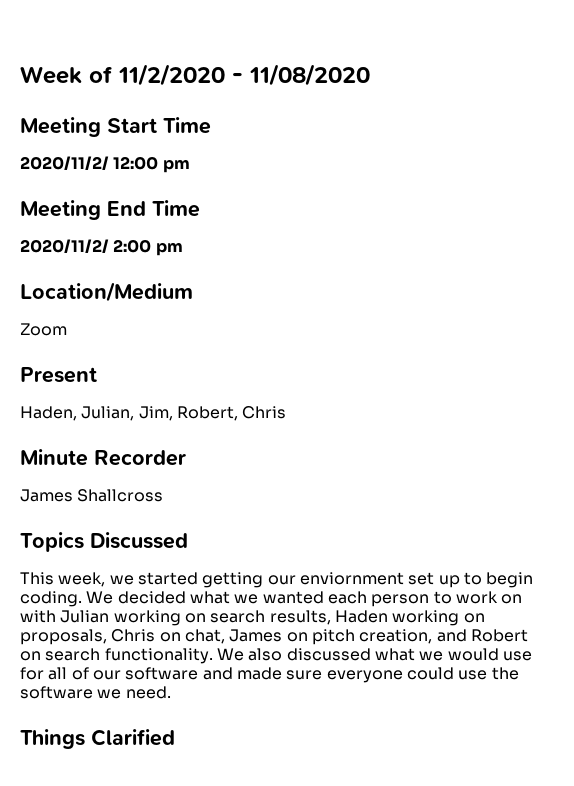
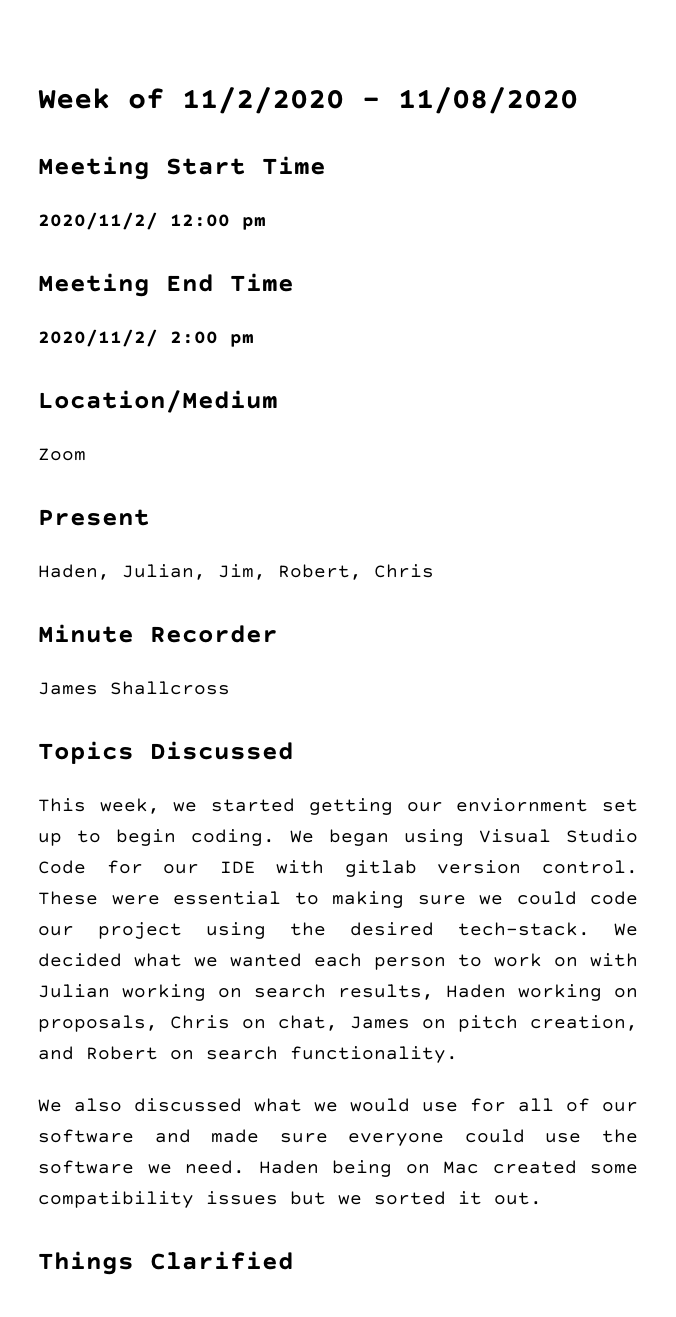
(114, 597) none -> [329,829,638,846] [38,860,638,877] [38,891,638,908] [38,922,638,939] began using Visual Studio Code for our IDE with gitlab version control. These were essential to making sure we could code our project using the desired tech-stack. We
(213, 656) none -> (458, 1054) //
(171, 692) none -> [258,1160,638,1177] [38,1191,542,1208] Haden being on Mac created some compatibility issues but we sorted it out.

